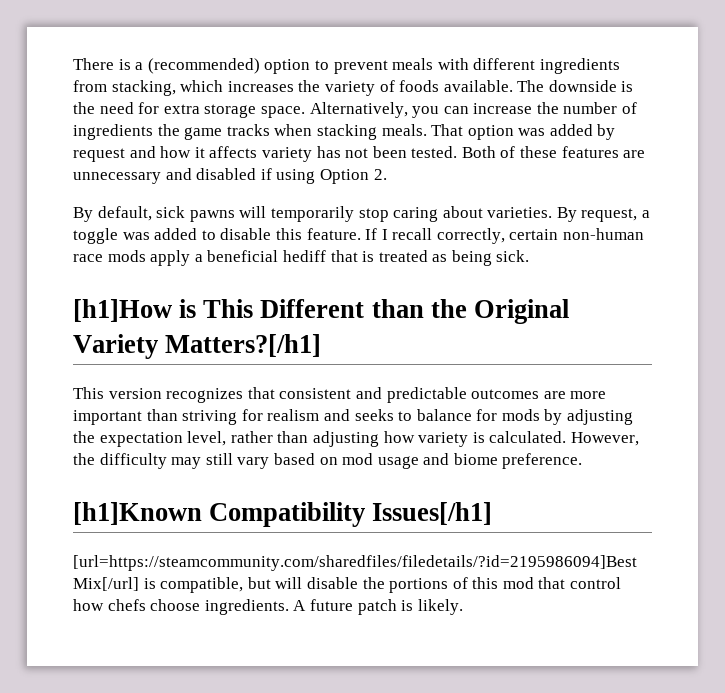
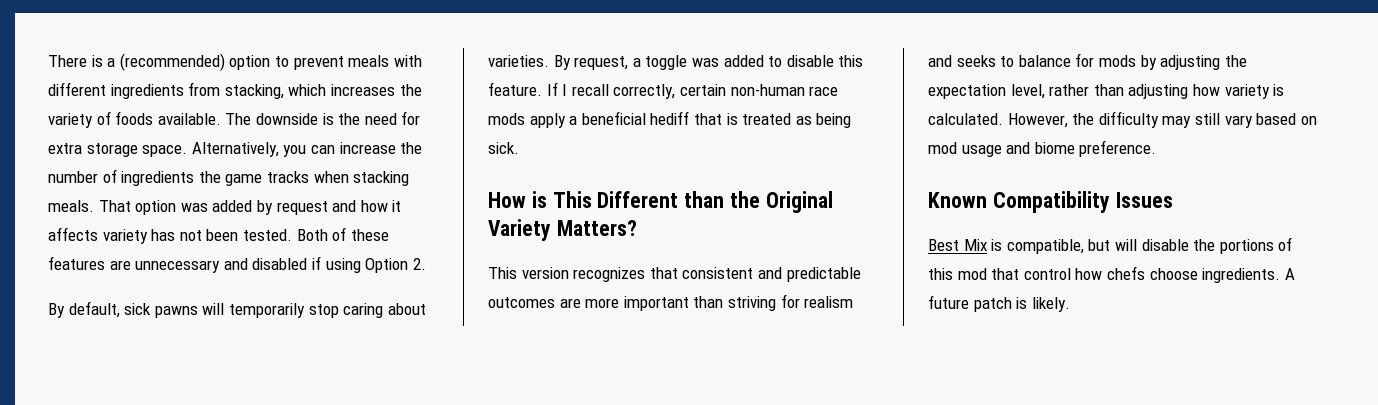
[73,299,172,322] [h1]How -> [488,192,526,208] How
[165,334,322,357] Matters?[/h1] -> [556,220,637,236] Matters?
[73,502,493,527] [73,555,637,571] [73,577,139,591] [h1]Known Compatibility Issues[/h1] // [url=https://steamcommunity.com/sharedfiles/filedetails/?id=2195986094]Best Mix[/url] -> [928,191,1173,213] [928,239,987,251] Known Compatibility Issues // Best Mix

